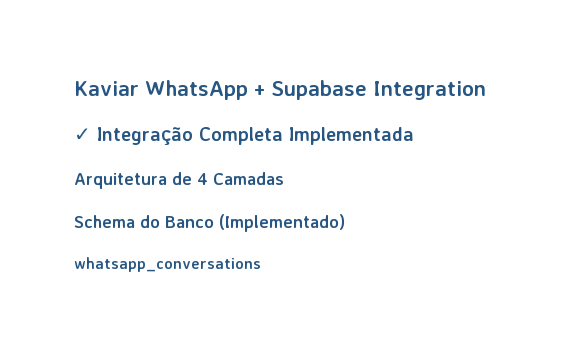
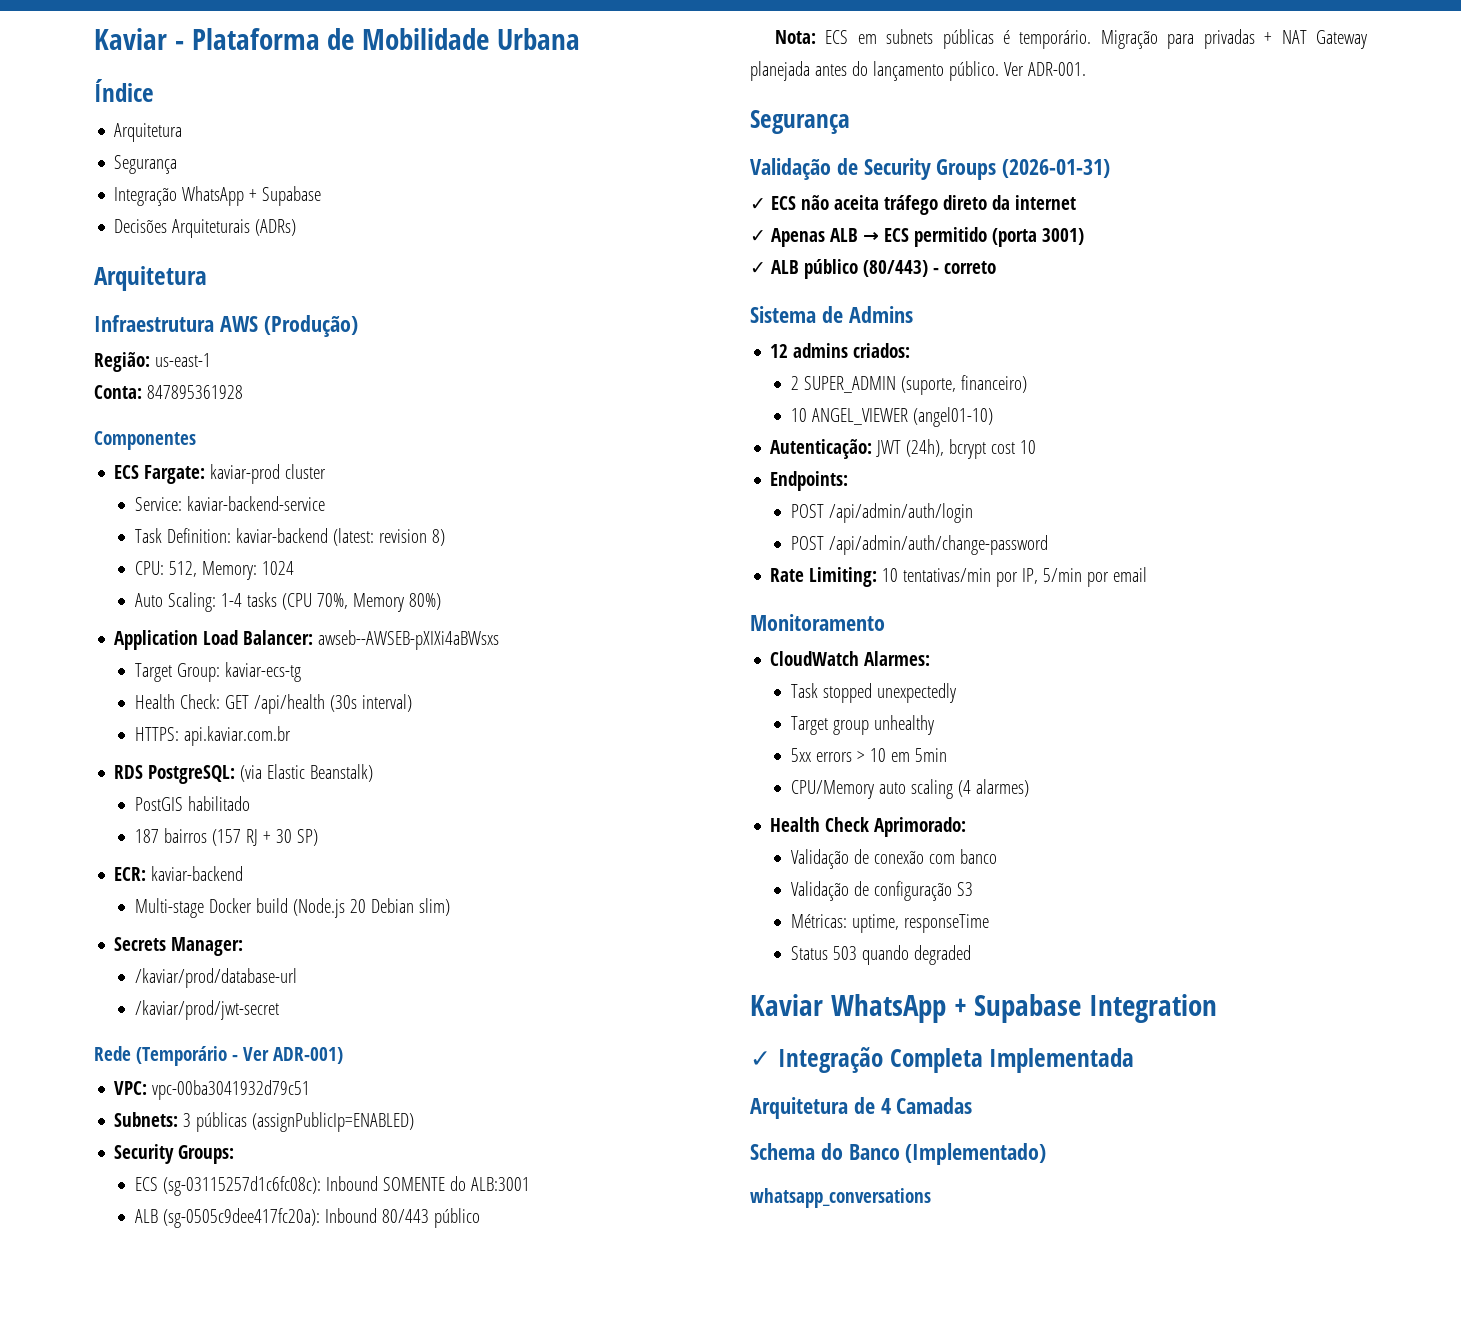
[74,81,139,96] Kaviar -> [94,28,581,50] [94,79,154,102] [114,123,183,142] [114,155,178,174] [114,186,322,206] [114,219,297,238] [94,266,207,291] [94,315,358,337] [94,352,211,372] [94,385,243,399] [94,431,196,450] [114,464,327,484] [134,496,325,511] [134,528,445,546] [134,561,294,580] [134,592,441,612] [114,630,500,650] [134,662,301,682] [134,694,412,714] [134,726,291,746] [114,764,374,784] [134,796,250,811] [134,828,318,846] [114,866,244,881] [134,898,450,918] [114,937,244,956] [134,968,297,988] [134,1000,279,1020] [94,1046,343,1066] [114,1080,311,1100] [114,1112,415,1132] [114,1144,235,1164] [134,1176,530,1196] [134,1208,480,1228] [774,29,1367,49] [750,61,1086,81] [750,110,850,134] [750,158,1111,180] [750,195,1076,215] [750,227,1084,247] [750,259,996,279] [750,306,913,323] [770,343,911,358] [790,375,1027,395] [790,407,993,427] [770,439,1037,459] [770,471,849,491] [790,503,973,523] [790,535,1048,555] [770,567,1148,587] [750,614,885,631] [770,651,931,666] [790,683,956,703] [790,715,934,735] [790,748,947,762] [790,779,1029,799] [770,817,967,837] [790,849,997,869] [790,881,973,901] [790,914,989,933] [790,945,971,965] [750,994,823,1016] Kaviar - Plataforma de Mobilidade Urbana // Índice // Arquitetura // Segurança // Integração WhatsApp + Supabase // Decisões Arquiteturais (ADRs) // Arquitetura // Infraestrutura AWS (Produção) // Região: us-east-1 // Conta: 847895361928 // Componentes // ECS Fargate: kaviar-prod cluster // Service: kaviar-backend-service // Task Definition: kaviar-backend (latest: revision 8) // CPU: 512, Memory: 1024 // Auto Scaling: 1-4 tasks (CPU 70%, Memory 80%) // Application Load Balancer: awseb--AWSEB-pXIXi4aBWsxs // Target Group: kaviar-ecs-tg // Health Check: GET /api/health (30s interval) // HTTPS: api.kaviar.com.br // RDS PostgreSQL: (via Elastic Beanstalk) // PostGIS habilitado // 187 bairros (157 RJ + 30 SP) // ECR: kaviar-backend // Multi-stage Docker build (Node.js 20 Debian slim) // Secrets Manager: // /kaviar/prod/database-url // /kaviar/prod/jwt-secret // Rede (Temporário - Ver ADR-001) // VPC: vpc-00ba3041932d79c51 // Subnets: 3 públicas (assignPublicIp=ENABLED) // Security Groups: // ECS (sg-03115257d1c6fc08c): Inbound SOMENTE do ALB:3001 // ALB (sg-0505c9dee417fc20a): Inbound 80/443 público // Nota: ECS em subnets públicas é temporário. Migração para privadas + NAT Gateway planejada antes do lançamento público. Ver ADR-001. // Segurança // Validação de Security Groups (2026-01-31) // ✓ ECS não aceita tráfego direto da internet // ✓ Apenas ALB → ECS permitido (porta 3001) // ✓ ALB público (80/443) - correto // Sistema de Admins // 12 admins criados: // 2 SUPER_ADMIN (suporte, financeiro) // 10 ANGEL_VIEWER (angel01-10) // Autenticação: JWT (24h), bcrypt cost 10 // Endpoints: // POST /api/admin/auth/login // POST /api/admin/auth/change-password // Rate Limiting: 10 tentativas/min por IP, 5/min por email // Monitoramento // CloudWatch Alarmes: // Task stopped unexpectedly // Target group unhealthy // 5xx errors > 10 em 5min // CPU/Memory auto scaling (4 alarmes) // Health Check Aprimorado: // Validação de conexão com banco // Validação de configuração S3 // Métricas: uptime, responseTime // Status 503 quando degraded // Kaviar

